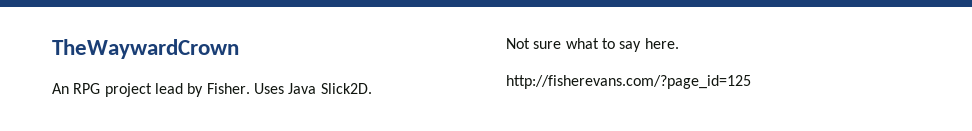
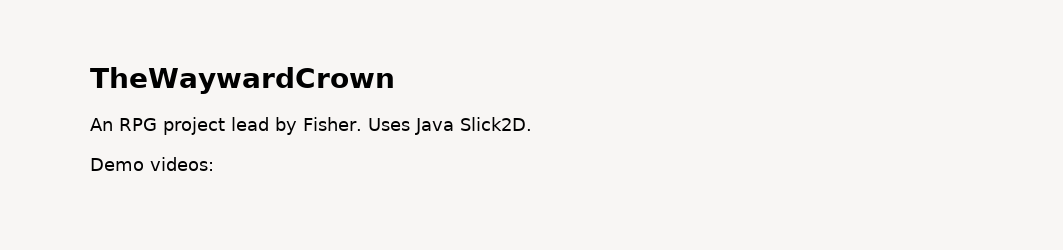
[506,38,679,52] [506,75,751,89] Not sure what to say here. // http://fisherevans.com/?page_id=125 -> [90,157,214,171] Demo videos:

